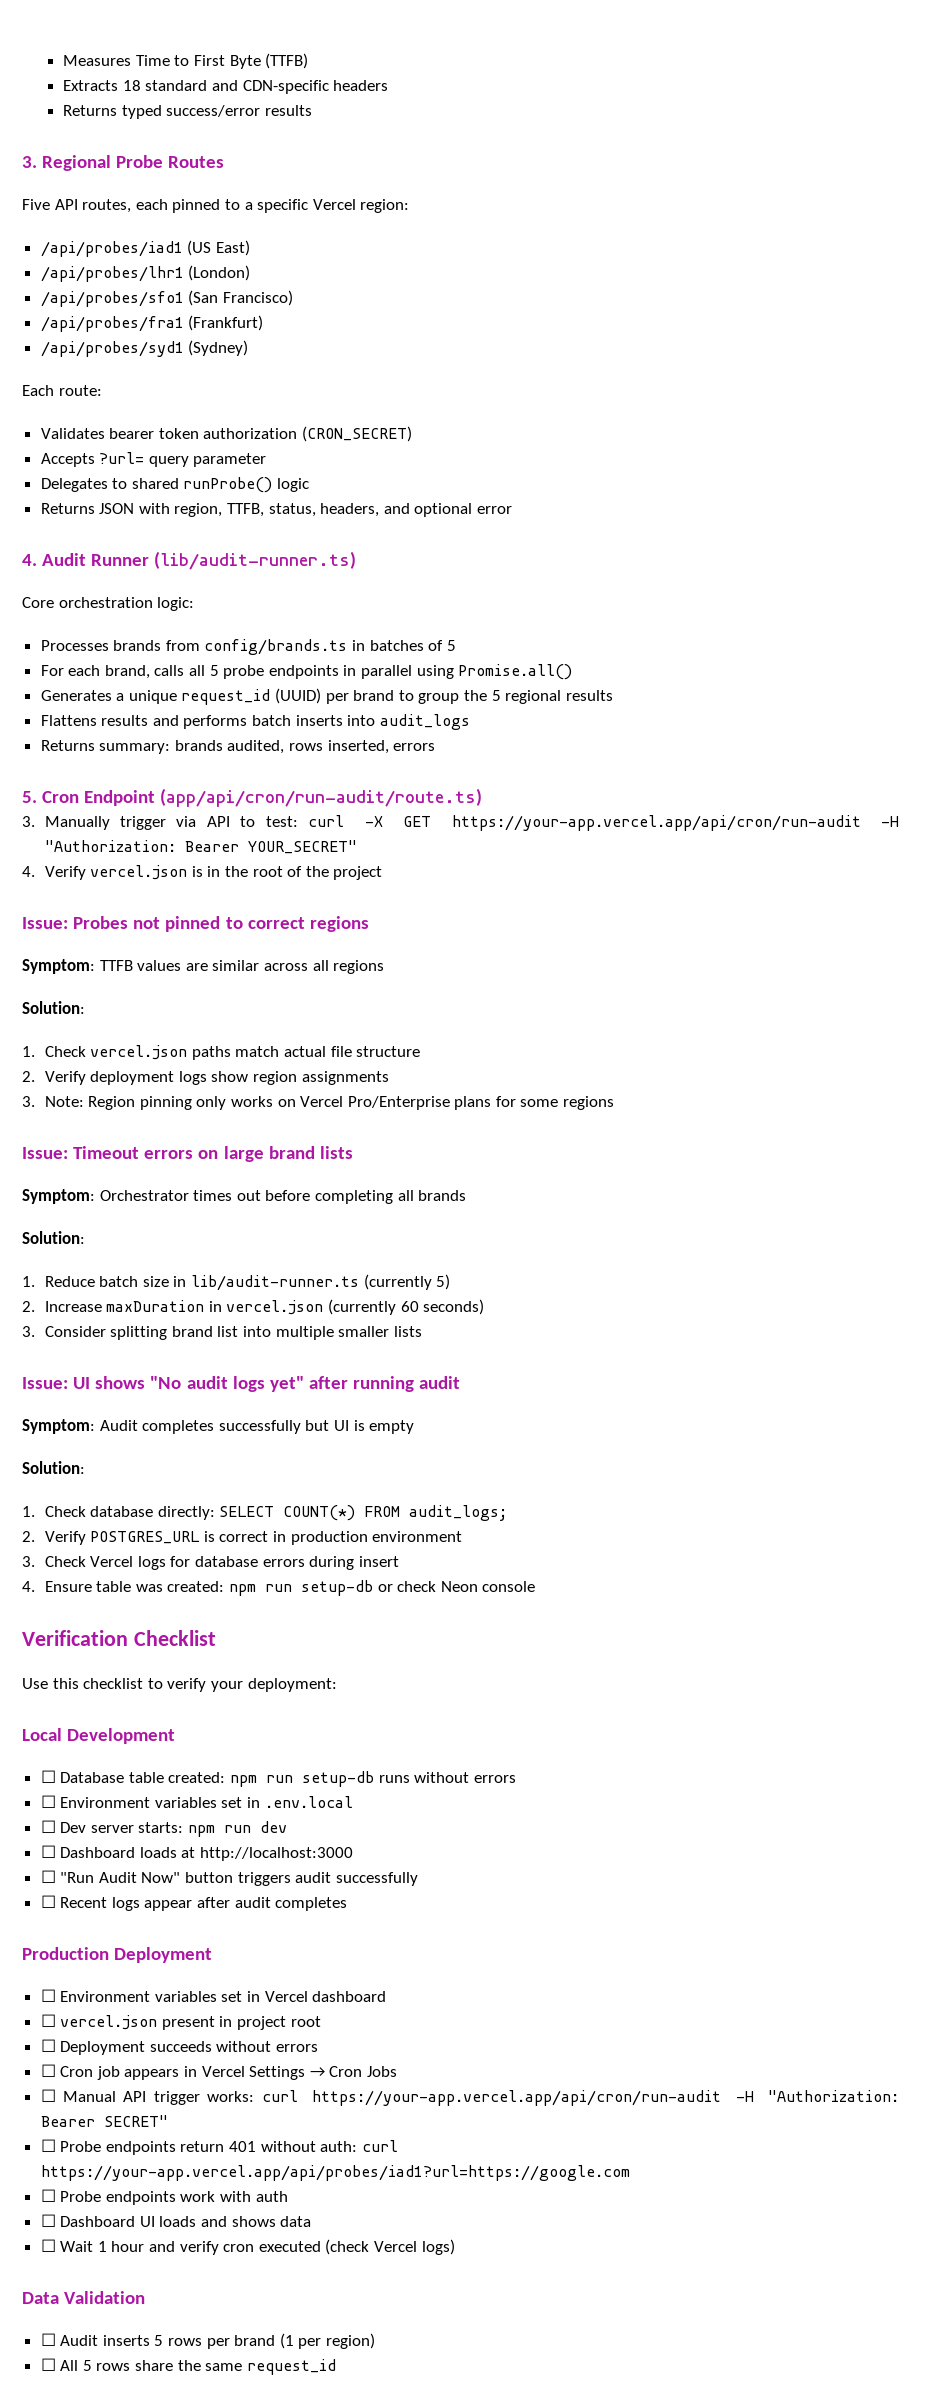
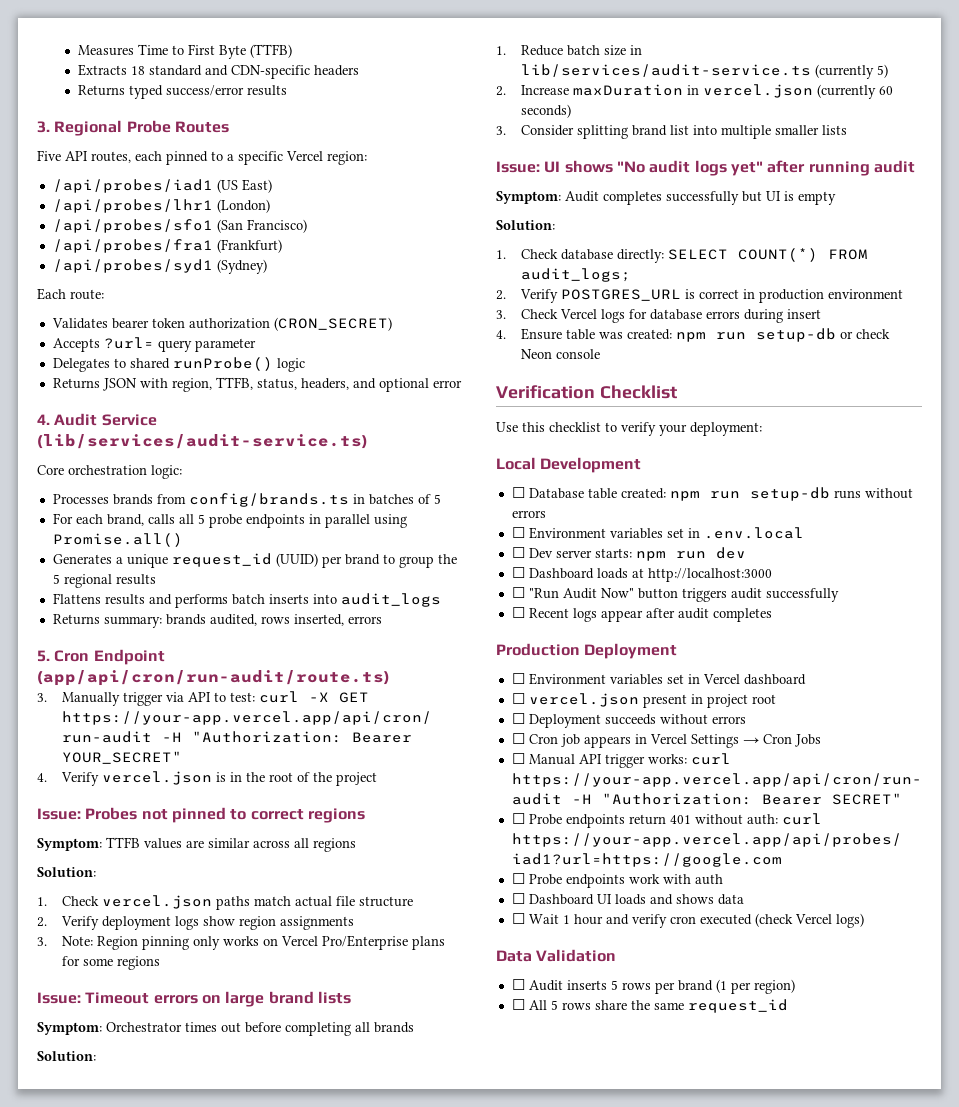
[91,551,357,570] Runner (lib/audit-runner.ts) -> [101,414,157,426] [37,434,368,449] Service (lib/services/audit-service.ts)
[190,1275,359,1291] lib/audit-runner.ts -> [521,64,812,77] lib/services/audit-service.ts

